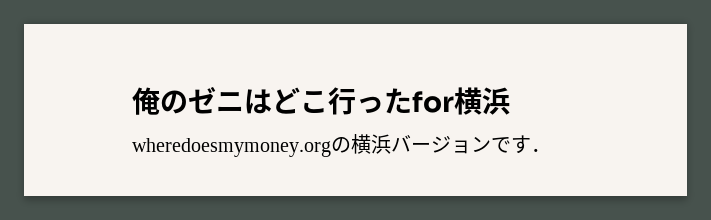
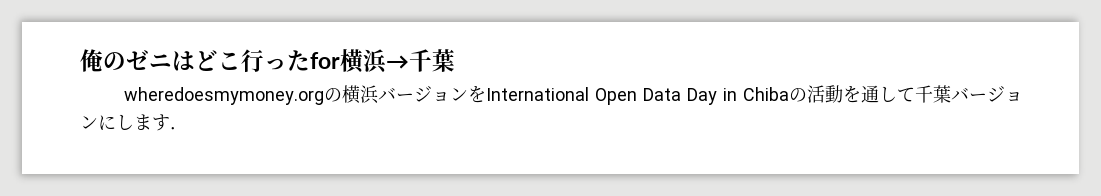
(510, 101) none -> [386,49,455,72] →千葉
[491,137,511,153] で -> [467,85,1024,105] [80,114,152,130] をInternational Open Data Day in Chibaの活動を通して千葉バージョンにしま

